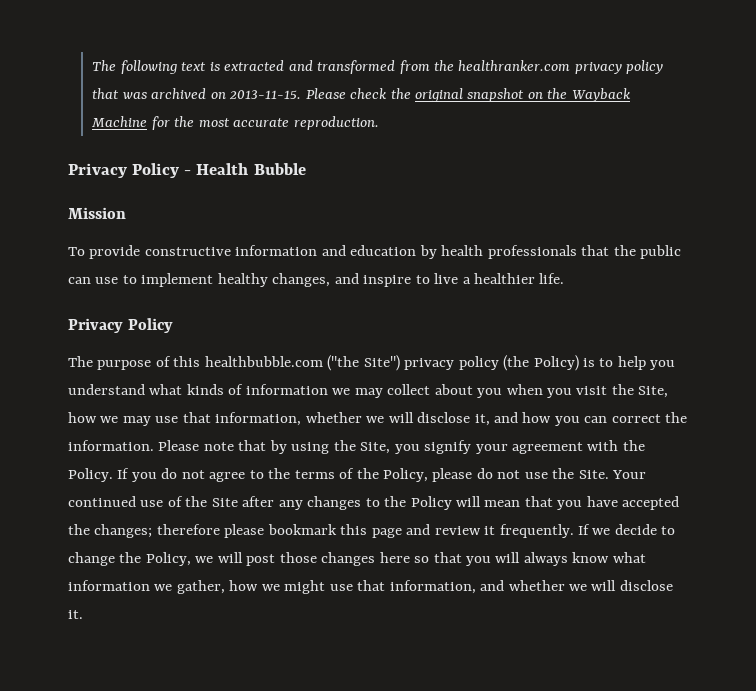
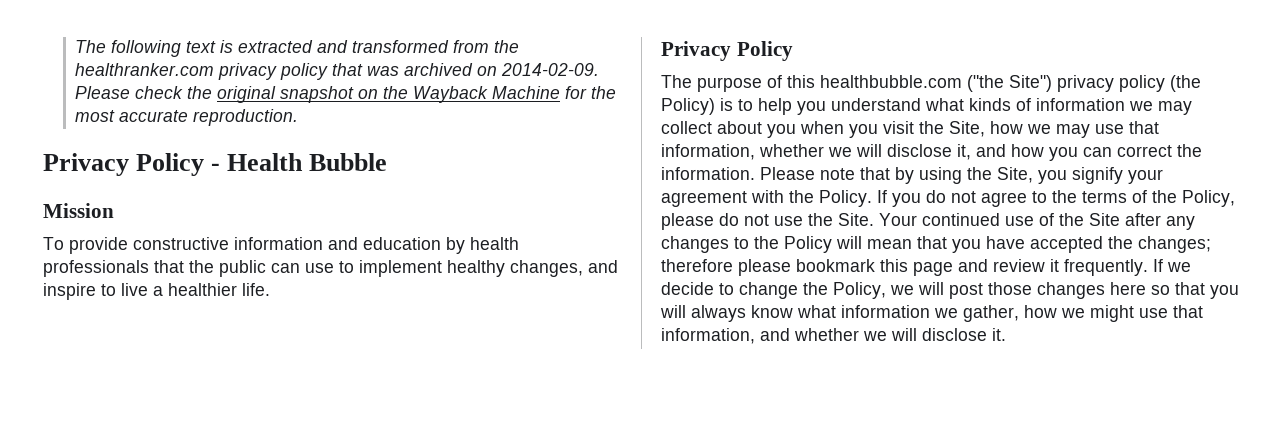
[229,90,302,100] 2013-11-15. -> [501,63,600,76] 2014-02-09.

